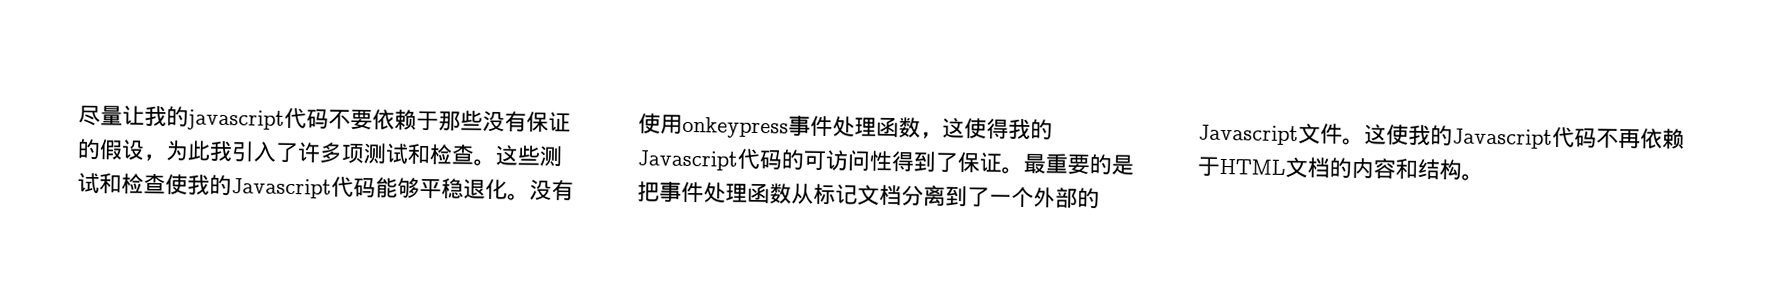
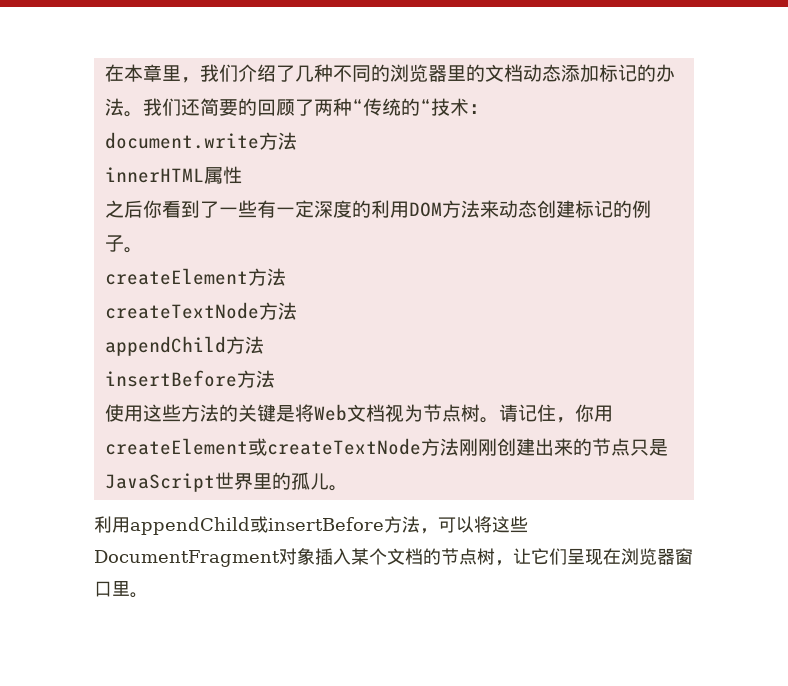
[78,104,571,133] [77,138,563,168] [77,172,574,202] [638,113,1053,140] [637,148,1134,175] [637,181,1100,209] [1198,123,1685,149] [1197,156,1462,180] 尽量让我的javascript代码不要依赖于那些没有保证的假设，为此我引入了许多项测试和检查。这些测试和检查使我的Javascript代码能够平稳退化。没有使用onkeypress事件处理函数，这使得我的Javascript代码的可访问性得到了保证。最重要的是把事件处理函数从标记文档分离到了一个外部的Javascript文件。这使我的Javascript代码不再依赖于HTML文档的内容和结构 -> [104,64,675,83] [104,98,488,117] [104,132,297,150] [104,166,242,184] [104,200,651,218] [104,235,143,253] [104,268,286,286] [104,302,297,320] [104,336,264,356] [104,370,275,388] [104,404,613,423] [104,438,668,456] [104,472,348,492] [94,516,528,535] [94,548,693,567] [94,581,130,597] 在本章里，我们介绍了几种不同的浏览器里的文档动态添加标记的办法。我们还简要的回顾了两种“传统的“技术： // document.write方法 // innerHTML属性 // 之后你看到了一些有一定深度的利用DOM方法来动态创建标记的例子。 // createElement方法 // createTextNode方法 // appendChild方法 // insertBefore方法 // 使用这些方法的关键是将Web文档视为节点树。请记住，你用createElement或createTextNode方法刚刚创建出来的节点只是JavaScript世界里的孤儿。 // 利用appendChild或insertBefore方法，可以将这些DocumentFragment对象插入某个文档的节点树，让它们呈现在浏览器窗口里

